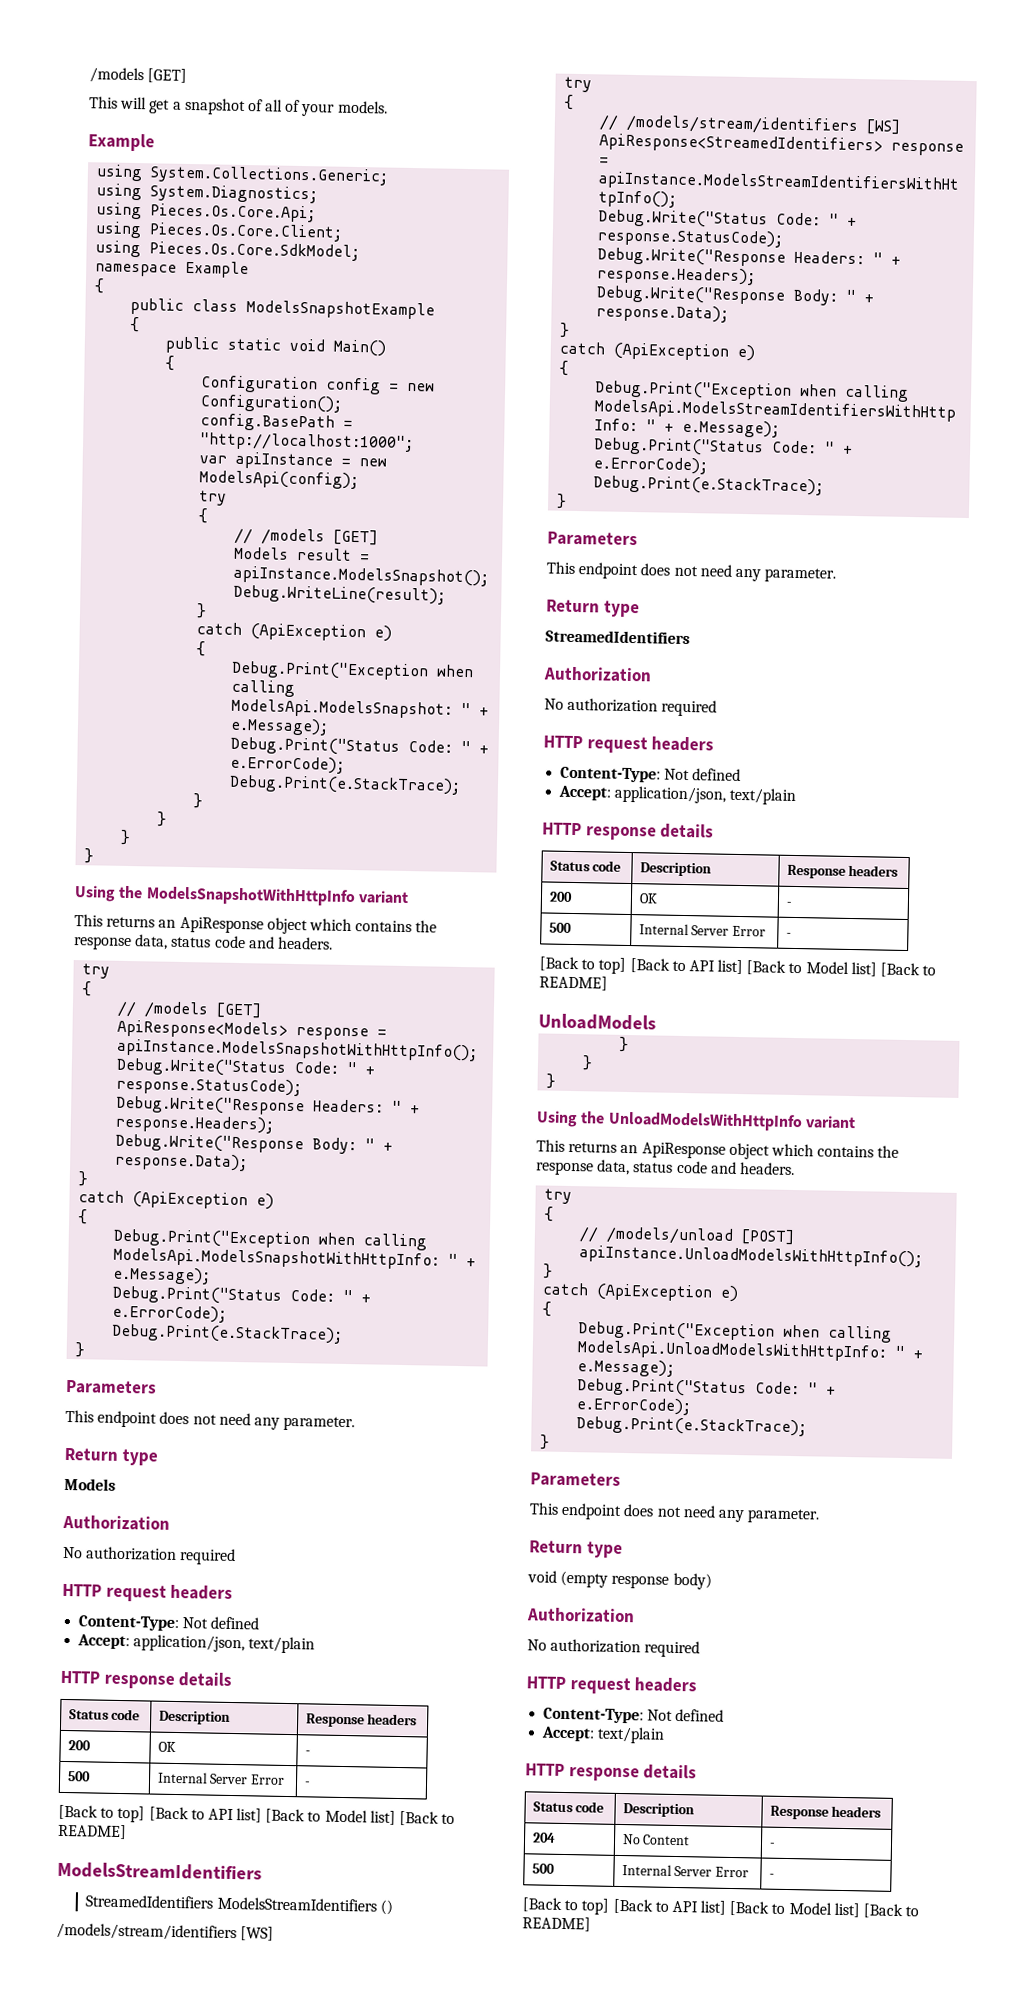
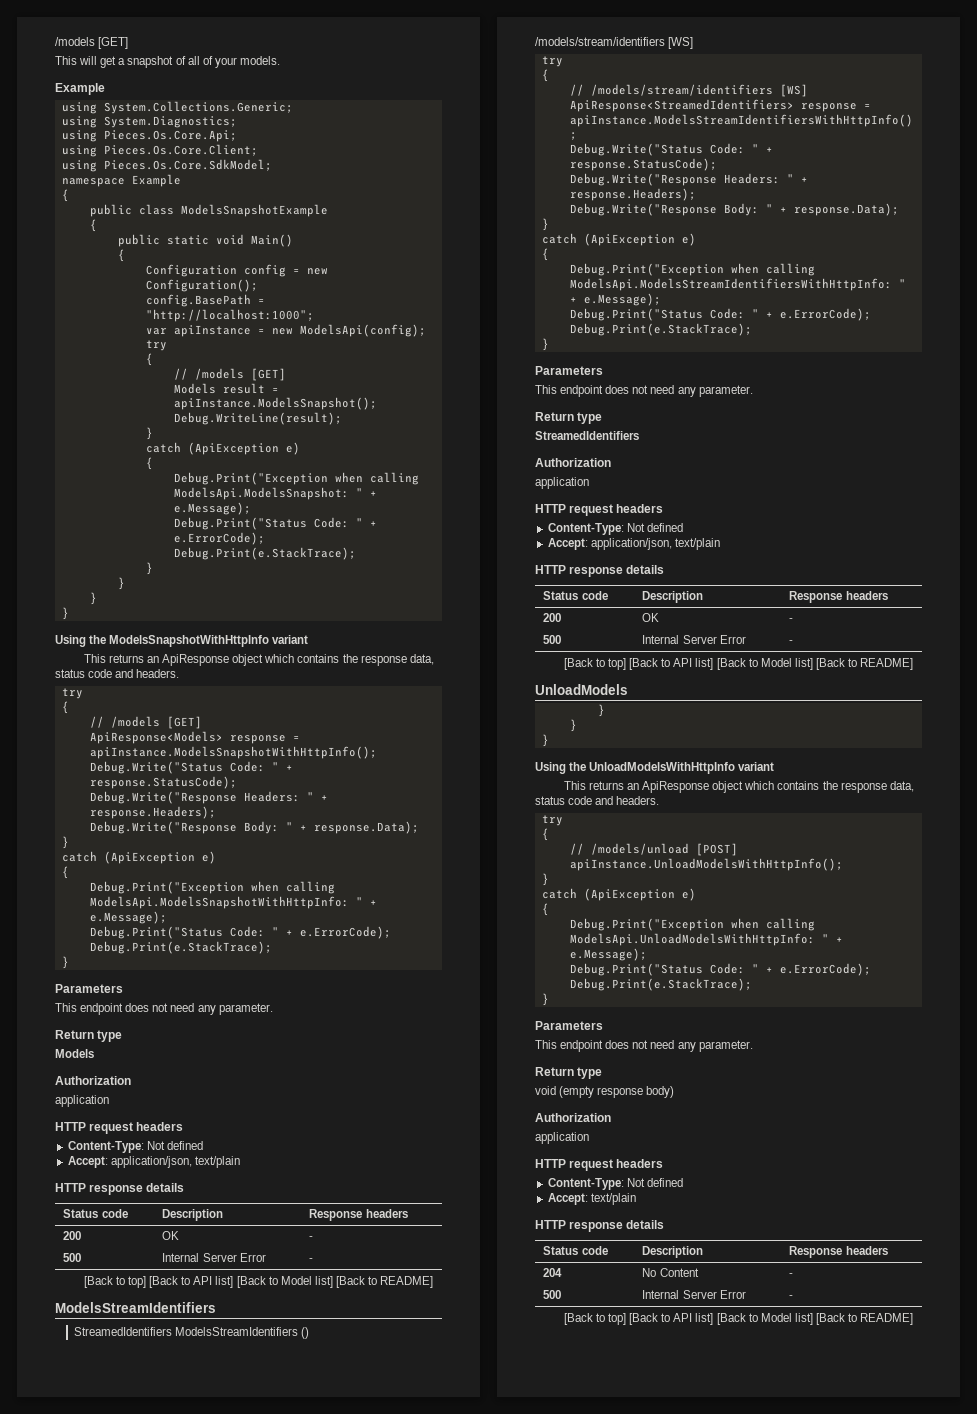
[63,1546,237,1566] No authorization required -> [55,1095,109,1107] application
[544,697,718,717] No authorization required -> [535,477,589,489] application
[527,1638,701,1658] No authorization required -> [535,1132,589,1144] application

